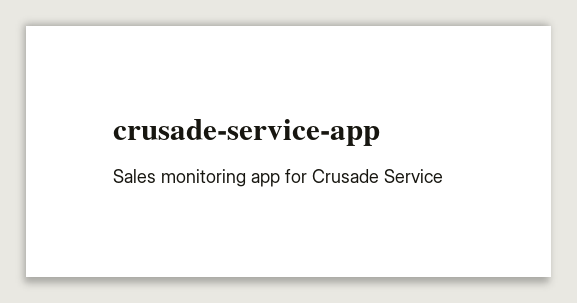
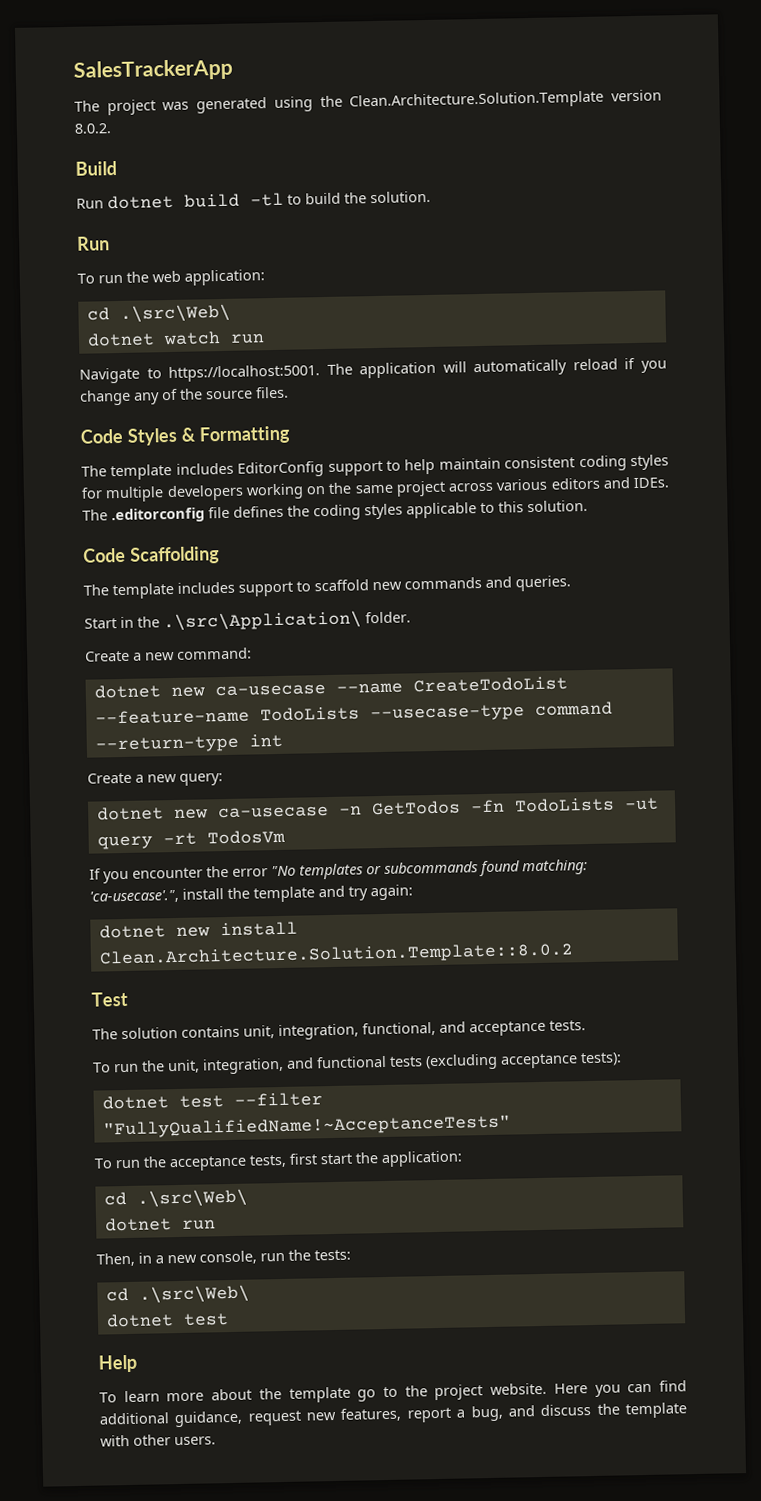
[113,119,380,146] [113,169,443,187] crusade-service-app // Sales monitoring app for Crusade Service -> [73,58,233,82] [74,89,662,116] [74,123,111,134] [75,161,117,176] [76,190,431,210] [76,236,110,251] [77,269,265,286] [86,303,231,323] [86,331,265,347] [79,357,667,384] [79,386,289,406] [80,425,291,446] [81,454,669,481] [81,477,669,503] [82,499,588,524] [83,546,220,565] [83,575,571,600] [84,610,411,632] [85,647,252,662] [93,676,568,699] [94,701,613,725] [94,733,283,754] [87,772,223,786] [96,797,659,821] [96,829,286,850] [89,859,588,884] [89,884,413,904] [98,921,298,939] [98,942,574,968] [91,991,128,1007] [92,1020,586,1041] [92,1052,622,1075] [101,1092,323,1110] [102,1114,511,1139] [94,1150,463,1172] [103,1188,248,1208] [104,1217,216,1232] [96,1249,351,1267] [105,1284,250,1304] [105,1313,229,1328] [98,1354,137,1373] [99,1380,687,1403] [99,1402,688,1428] [100,1434,216,1447] SalesTrackerApp // The project was generated using the Clean.Architecture.Solution.Template version 8.0.2. // Build // Run dotnet build -tl to build the solution. // Run // To run the web application: // cd .\src\Web\ // dotnet watch run // Navigate to https://localhost:5001. The application will automatically reload if you change any of the source files. // Code Styles & Formatting // The template includes EditorConfig support to help maintain consistent coding styles for multiple developers working on the same project across various editors and IDEs. The .editorconfig file defines the coding styles applicable to this solution. // Code Scaffolding // The template includes support to scaffold new commands and queries. // Start in the .\src\Application\ folder. // Create a new command: // dotnet new ca-usecase --name CreateTodoList --feature-name TodoLists --usecase-type command --return-type int // Create a new query: // dotnet new ca-usecase -n GetTodos -fn TodoLists -ut query -rt TodosVm // If you encounter the error "No templates or subcommands found matching: 'ca-usecase'.", install the template and try again: // dotnet new install Clean.Architecture.Solution.Template::8.0.2 // Test // The solution contains unit, integration, functional, and acceptance tests. // To run the unit, integration, and functional tests (excluding acceptance tests): // dotnet test --filter "FullyQualifiedName!~AcceptanceTests" // To run the acceptance tests, first start the application: // cd .\src\Web\ // dotnet run // Then, in a new console, run the tests: // cd .\src\Web\ // dotnet test // Help // To learn more about the template go to the project website. Here you can find additional guidance, request new features, report a bug, and discuss the template with other users.

